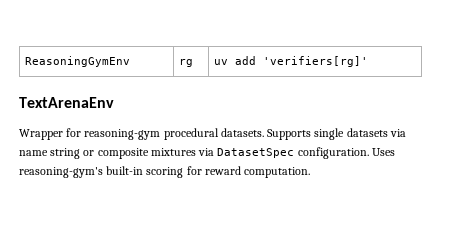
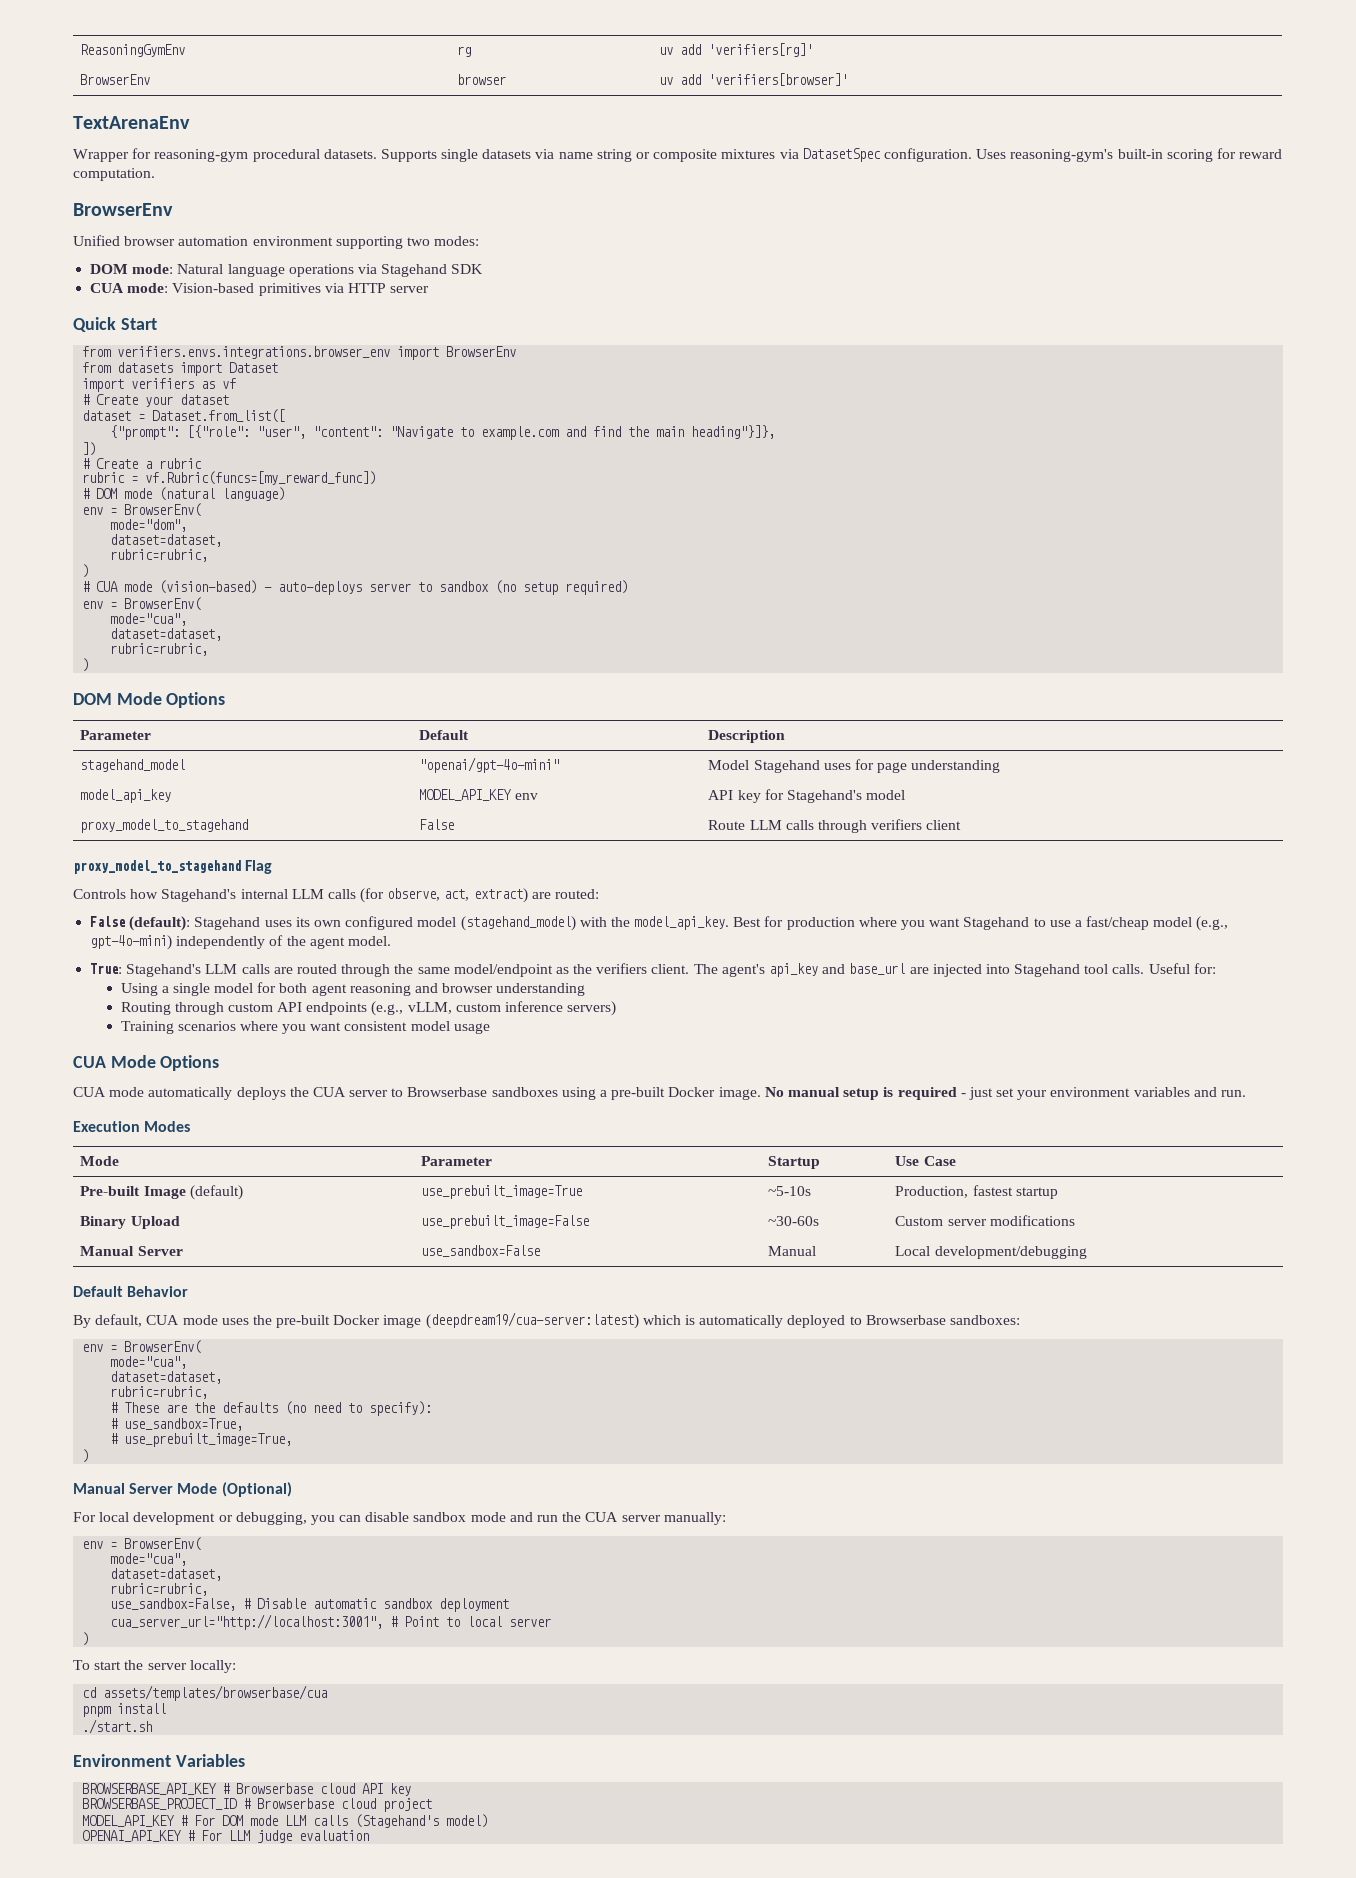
(368, 61) none -> [80,74,151,85] [457,74,507,85] [659,73,849,86] // BrowserEnv | browser | uv add 'verifiers[browser]'
(311, 172) none -> [73,203,173,216] [73,235,480,249] [90,264,484,277] [90,283,430,296] [73,317,157,332] [82,346,517,360] [82,362,279,376] [82,378,237,392] [82,394,230,407] [82,409,286,423] [110,425,776,440] [82,442,97,456] [82,458,203,469] [82,471,377,485] [82,487,286,501] [82,503,202,517] [110,519,188,532] [110,534,223,547] [110,549,209,562] [82,564,90,578] [82,580,629,595] [82,597,202,611] [110,613,188,626] [110,628,223,641] [110,643,209,656] [82,658,90,672] [73,692,226,708] [80,730,152,740] [419,730,470,740] [708,730,786,743] [80,759,186,772] [419,757,560,773] [708,759,1001,773] [80,789,172,803] [419,789,538,801] [708,789,906,803] [80,819,249,833] [419,819,455,830] [708,819,962,833] [73,860,273,874] [73,888,600,903] [90,916,1229,931] [90,935,391,950] [90,963,1216,977] [120,982,586,996] [120,1001,617,1016] [120,1021,490,1034] [73,1055,220,1071] [73,1087,1246,1100] [73,1121,191,1132] [80,1156,120,1166] [421,1156,493,1166] [768,1156,821,1169] [895,1156,956,1166] [80,1185,243,1200] [421,1185,583,1199] [768,1186,812,1196] [895,1185,1058,1199] [80,1216,180,1229] [421,1215,590,1229] [768,1216,820,1226] [895,1215,1075,1226] [80,1246,183,1256] [421,1245,541,1257] [768,1246,817,1256] [895,1246,1087,1259] [73,1286,189,1297] [73,1312,1020,1329] [82,1340,202,1354] [110,1356,188,1369] [110,1371,223,1384] [110,1386,209,1399] [110,1401,433,1416] [110,1418,244,1431] [110,1433,293,1447] [82,1449,90,1463] [73,1482,292,1497] [73,1512,726,1525] [82,1537,202,1551] [110,1553,188,1566] [110,1568,223,1581] [110,1583,209,1596] [110,1598,510,1612] [110,1614,552,1630] [82,1632,90,1646] [73,1660,236,1673] [82,1685,328,1701] [82,1703,167,1717] [82,1719,153,1734] [73,1754,245,1767] [82,1783,412,1796] [82,1798,433,1812] [82,1814,489,1828] [82,1830,370,1843] // BrowserEnv // Unified browser automation environment supporting two modes: // DOM mode: Natural language operations via Stagehand SDK // CUA mode: Vision-based primitives via HTTP server // Quick Start // from verifiers.envs.integrations.browser_env import BrowserEnv // from datasets import Dataset // import verifiers as vf // # Create your dataset // dataset = Dataset.from_list([ // {"prompt": [{"role": "user", "content": "Navigate to example.com and find the main heading"}]}, // ]) // # Create a rubric // rubric = vf.Rubric(funcs=[my_reward_func]) // # DOM mode (natural language) // env = BrowserEnv( // mode="dom", // dataset=dataset, // rubric=rubric, // ) // # CUA mode (vision-based) - auto-deploys server to sandbox (no setup required) // env = BrowserEnv( // mode="cua", // dataset=dataset, // rubric=rubric, // ) // DOM Mode Options // Parameter | Default | Description // stagehand_model | "openai/gpt-4o-mini" | Model Stagehand uses for page understanding // model_api_key | MODEL_API_KEY env | API key for Stagehand's model // proxy_model_to_stagehand | False | Route LLM calls through verifiers client // proxy_model_to_stagehand Flag // Controls how Stagehand's internal LLM calls (for observe, act, extract) are routed: // False (default): Stagehand uses its own configured model (stagehand_model) with the model_api_key. Best for production where you want Stagehand to use a fast/cheap model (e.g., gpt-4o-mini) independently of the agent model. // True: Stagehand's LLM calls are routed through the same model/endpoint as the verifiers client. The agent's api_key and base_url are injected into Stagehand tool calls. Useful for: // Using a single model for both agent reasoning and browser understanding // Routing through custom API endpoints (e.g., vLLM, custom inference servers) // Training scenarios where you want consistent model usage // CUA Mode Options // CUA mode automatically deploys the CUA server to Browserbase sandboxes using a pre-built Docker image. No manual setup is required - just set your environment variables and run. // Execution Modes // Mode | Parameter | Startup | Use Case // Pre-built Image (default) | use_prebuilt_image=True | ~5-10s | Production, fastest startup // Binary Upload | use_prebuilt_image=False | ~30-60s | Custom server modifications // Manual Server | use_sandbox=False | Manual | Local development/debugging // Default Behavior // By default, CUA mode uses the pre-built Docker image (deepdream19/cua-server:latest) which is automatically deployed to Browserbase sandboxes: // env = BrowserEnv( // mode="cua", // dataset=dataset, // rubric=rubric, // # These are the defaults (no need to specify): // # use_sandbox=True, // # use_prebuilt_image=True, // ) // Manual Server Mode (Optional) // For local development or debugging, you can disable sandbox mode and run the CUA server manually: // env = BrowserEnv( // mode="cua", // dataset=dataset, // rubric=rubric, // use_sandbox=False, # Disable automatic sandbox deployment // cua_server_url="http://localhost:3001", # Point to local server // ) // To start the server locally: // cd assets/templates/browserbase/cua // pnpm install // ./start.sh // Environment Variables // BROWSERBASE_API_KEY # Browserbase cloud API key // BROWSERBASE_PROJECT_ID # Browserbase cloud project // MODEL_API_KEY # For DOM mode LLM calls (Stagehand's model) // OPENAI_API_KEY # For LLM judge evaluation

